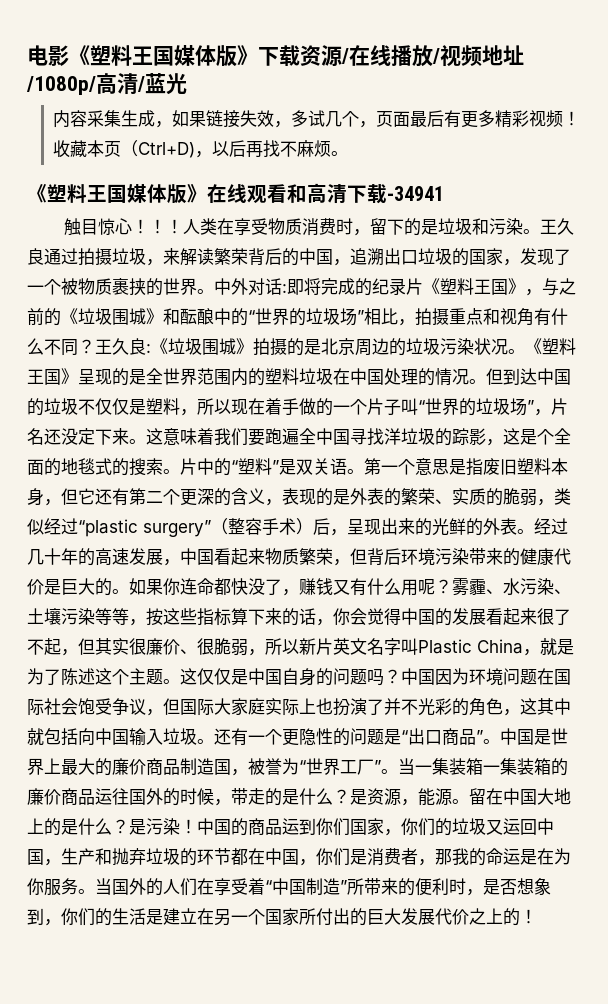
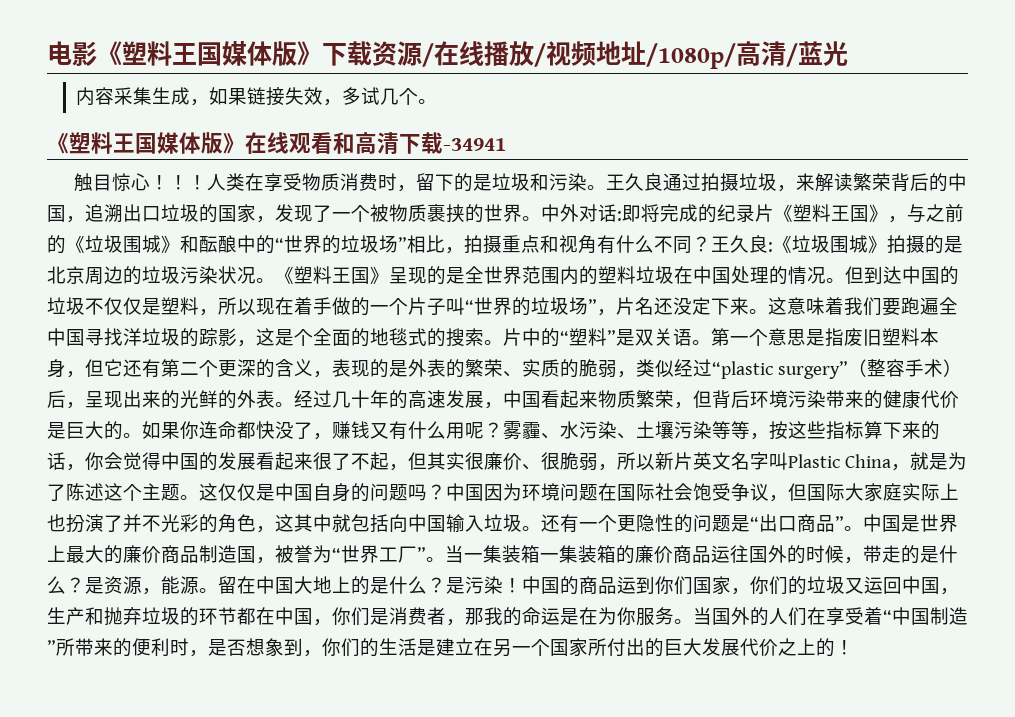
[359,110,581,128] [53,140,332,158] ，页面最后有更多精彩视频！收藏本页（Ctrl+D)，以后再找不麻烦 -> (419, 96) none

